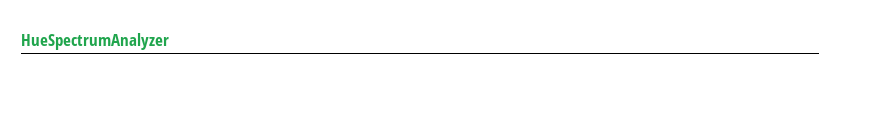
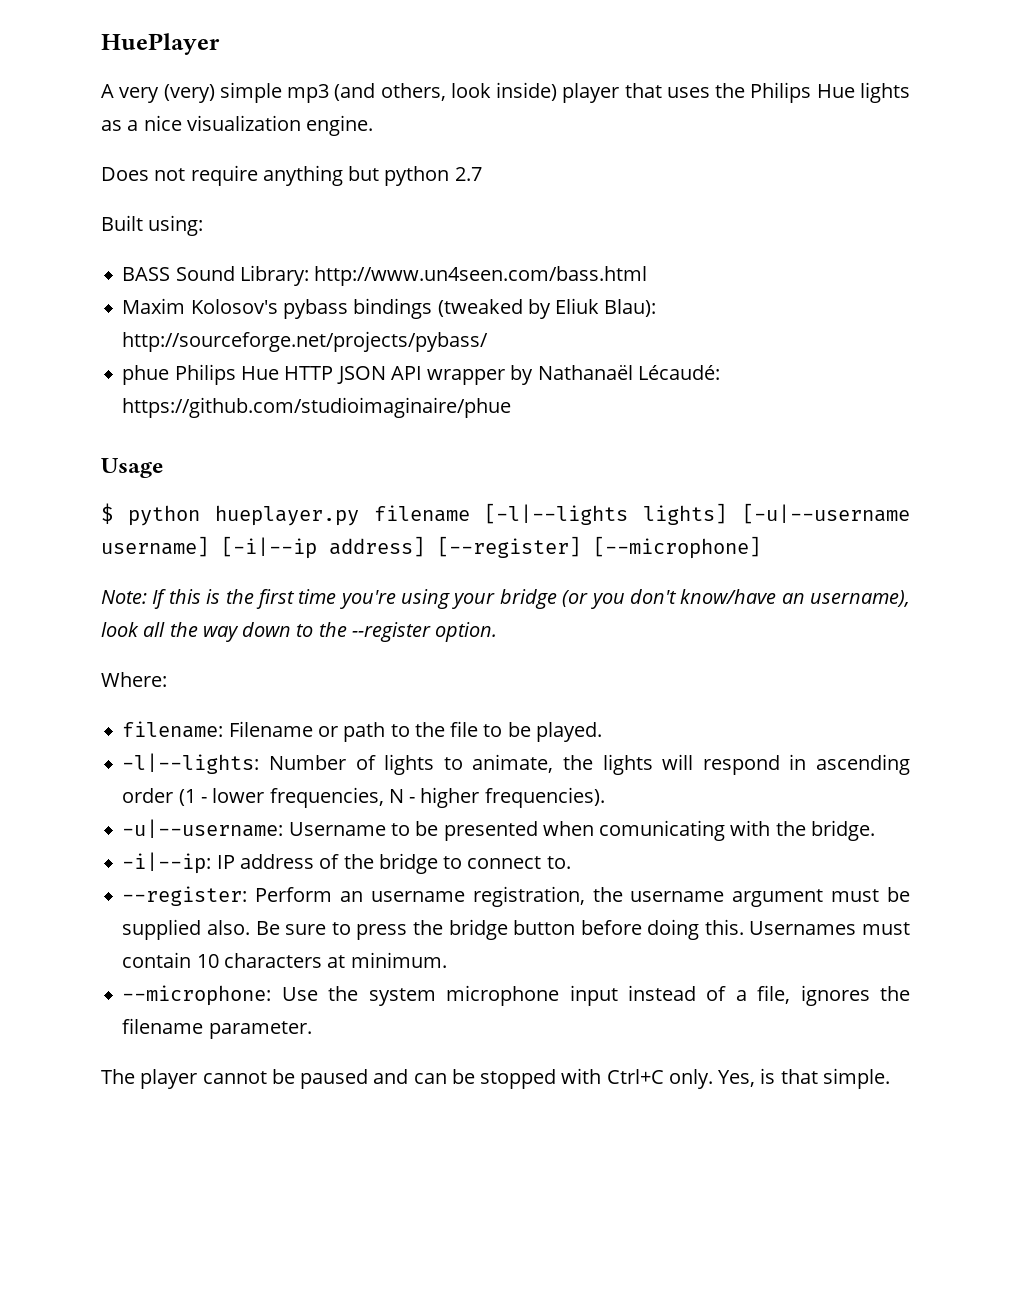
[21,33,169,50] HueSpectrumAnalyzer -> [101,33,220,55] [101,82,910,103] [101,115,374,136] [101,165,482,186] [101,215,204,236] [122,265,648,286] [122,298,657,319] [122,331,489,352] [122,364,720,385] [122,397,512,418] [101,458,163,478] [101,503,910,526] [101,536,761,559] [101,589,910,609] [101,622,498,642] [101,672,167,687] [122,721,602,742] [122,753,911,775] [122,787,605,808] [122,819,875,841] [122,852,571,874] [122,886,910,907] [122,919,910,940] [122,952,447,968] [122,985,910,1006] [122,1018,312,1039] [101,1068,890,1089] HuePlayer // A very (very) simple mp3 (and others, look inside) player that uses the Philips Hue lights as a nice visualization engine. // Does not require anything but python 2.7 // Built using: // BASS Sound Library: http://www.un4seen.com/bass.html // Maxim Kolosov's pybass bindings (tweaked by Eliuk Blau): http://sourceforge.net/projects/pybass/ // phue Philips Hue HTTP JSON API wrapper by Nathanaël Lécaudé: https://github.com/studioimaginaire/phue // Usage // $ python hueplayer.py filename [-l|--lights lights] [-u|--username username] [-i|--ip address] [--register] [--microphone] // Note: If this is the first time you're using your bridge (or you don't know/have an username), look all the way down to the --register option. // Where: // filename: Filename or path to the file to be played. // -l|--lights: Number of lights to animate, the lights will respond in ascending order (1 - lower frequencies, N - higher frequencies). // -u|--username: Username to be presented when comunicating with the bridge. // -i|--ip: IP address of the bridge to connect to. // --register: Perform an username registration, the username argument must be supplied also. Be sure to press the bridge button before doing this. Usernames must contain 10 characters at minimum. // --microphone: Use the system microphone input instead of a file, ignores the filename parameter. // The player cannot be paused and can be stopped with Ctrl+C only. Yes, is that simple.

